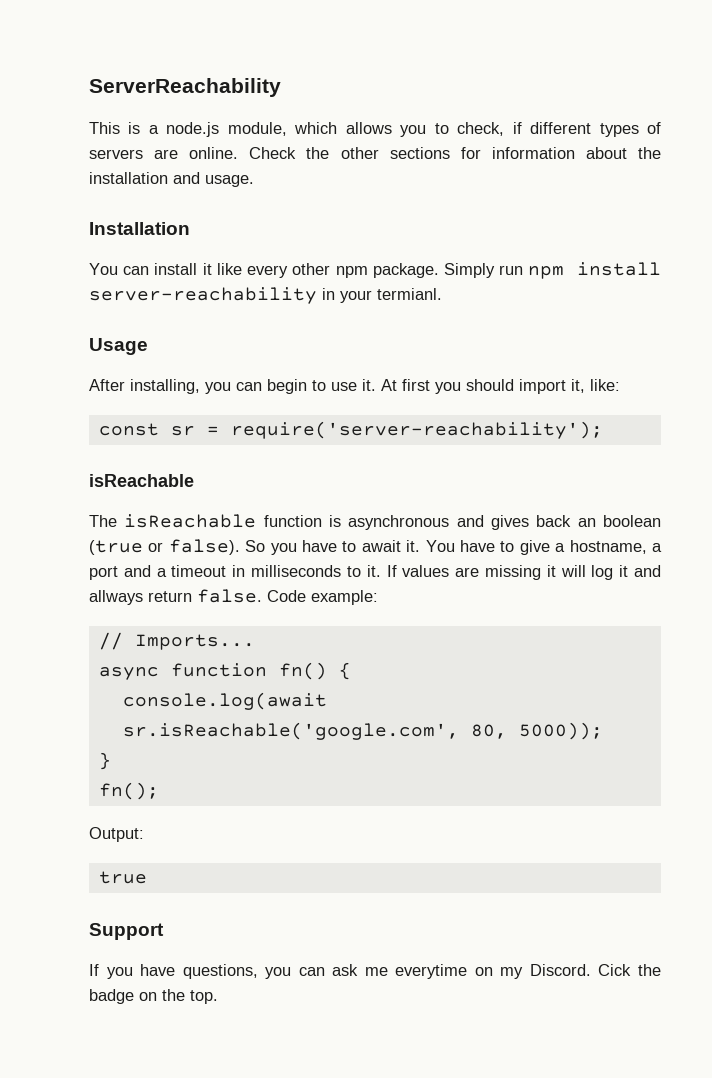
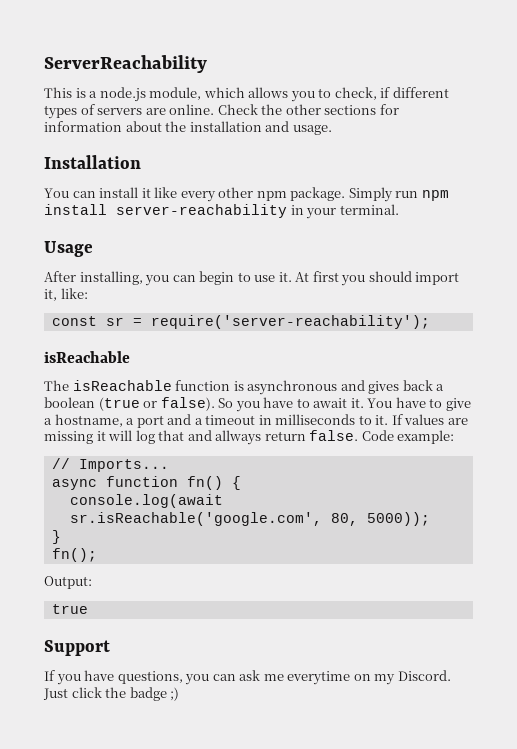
[377,288,442,300] termianl. -> [339,204,399,215] terminal.
[577,518,596,527] an -> [436,384,445,391] a
[619,565,629,577] it -> [158,430,185,441] that
[598,964,662,976] [89,989,218,1004] Cick the badge on the top. -> [43,687,180,701] Just click the badge ;)

